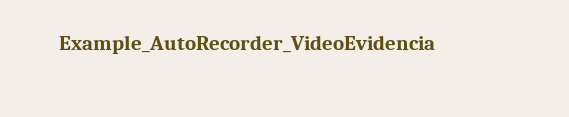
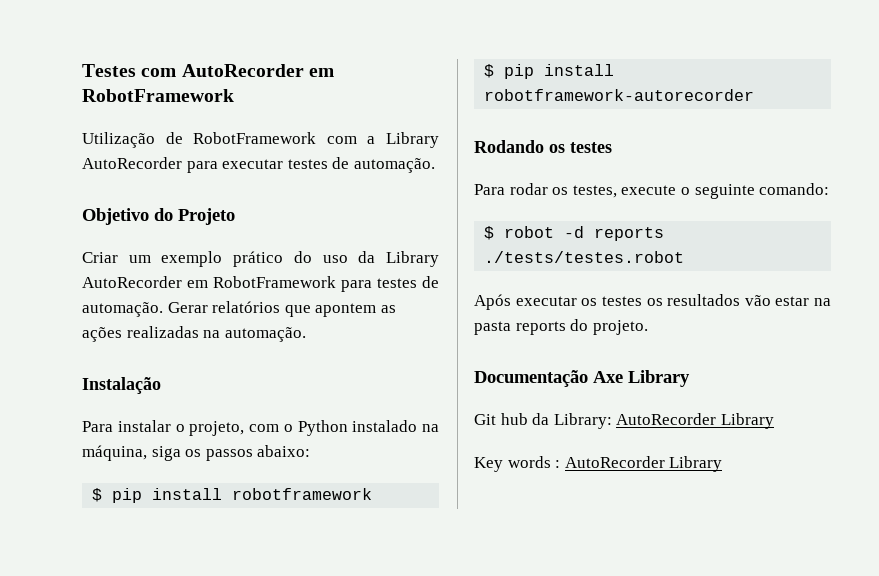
[59,35,435,54] Example_AutoRecorder_VideoEvidencia -> [82,64,334,77] [82,89,234,102] [82,132,439,148] [82,157,435,173] [82,208,235,225] [82,251,440,267] [82,276,439,292] [82,301,396,317] [82,326,306,342] [82,377,161,394] [82,420,439,436] [82,445,311,461] [92,488,373,503] [484,64,615,79] [484,89,755,101] [474,140,612,153] [474,183,830,199] [484,226,665,241] [484,251,685,263] [474,294,831,310] [474,319,648,335] [474,370,690,387] [474,413,774,429] [474,456,723,472] Testes com AutoRecorder em RobotFramework // Utilização de RobotFramework com a Library AutoRecorder para executar testes de automação. // Objetivo do Projeto // Criar um exemplo prático do uso da Library AutoRecorder em RobotFramework para testes de automação. Gerar relatórios que apontem as ações realizadas na automação. // Instalação // Para instalar o projeto, com o Python instalado na máquina, siga os passos abaixo: // $ pip install robotframework // $ pip install robotframework-autorecorder // Rodando os testes // Para rodar os testes, execute o seguinte comando: // $ robot -d reports ./tests/testes.robot // Após executar os testes os resultados vão estar na pasta reports do projeto. // Documentação Axe Library // Git hub da Library: AutoRecorder Library // Key words : AutoRecorder Library

